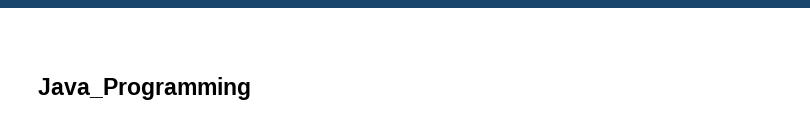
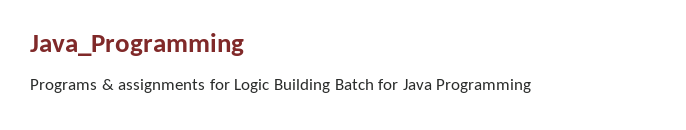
(251, 88) none -> [30,79,532,93] // Programs & assignments for Logic Building Batch for Java Programming

